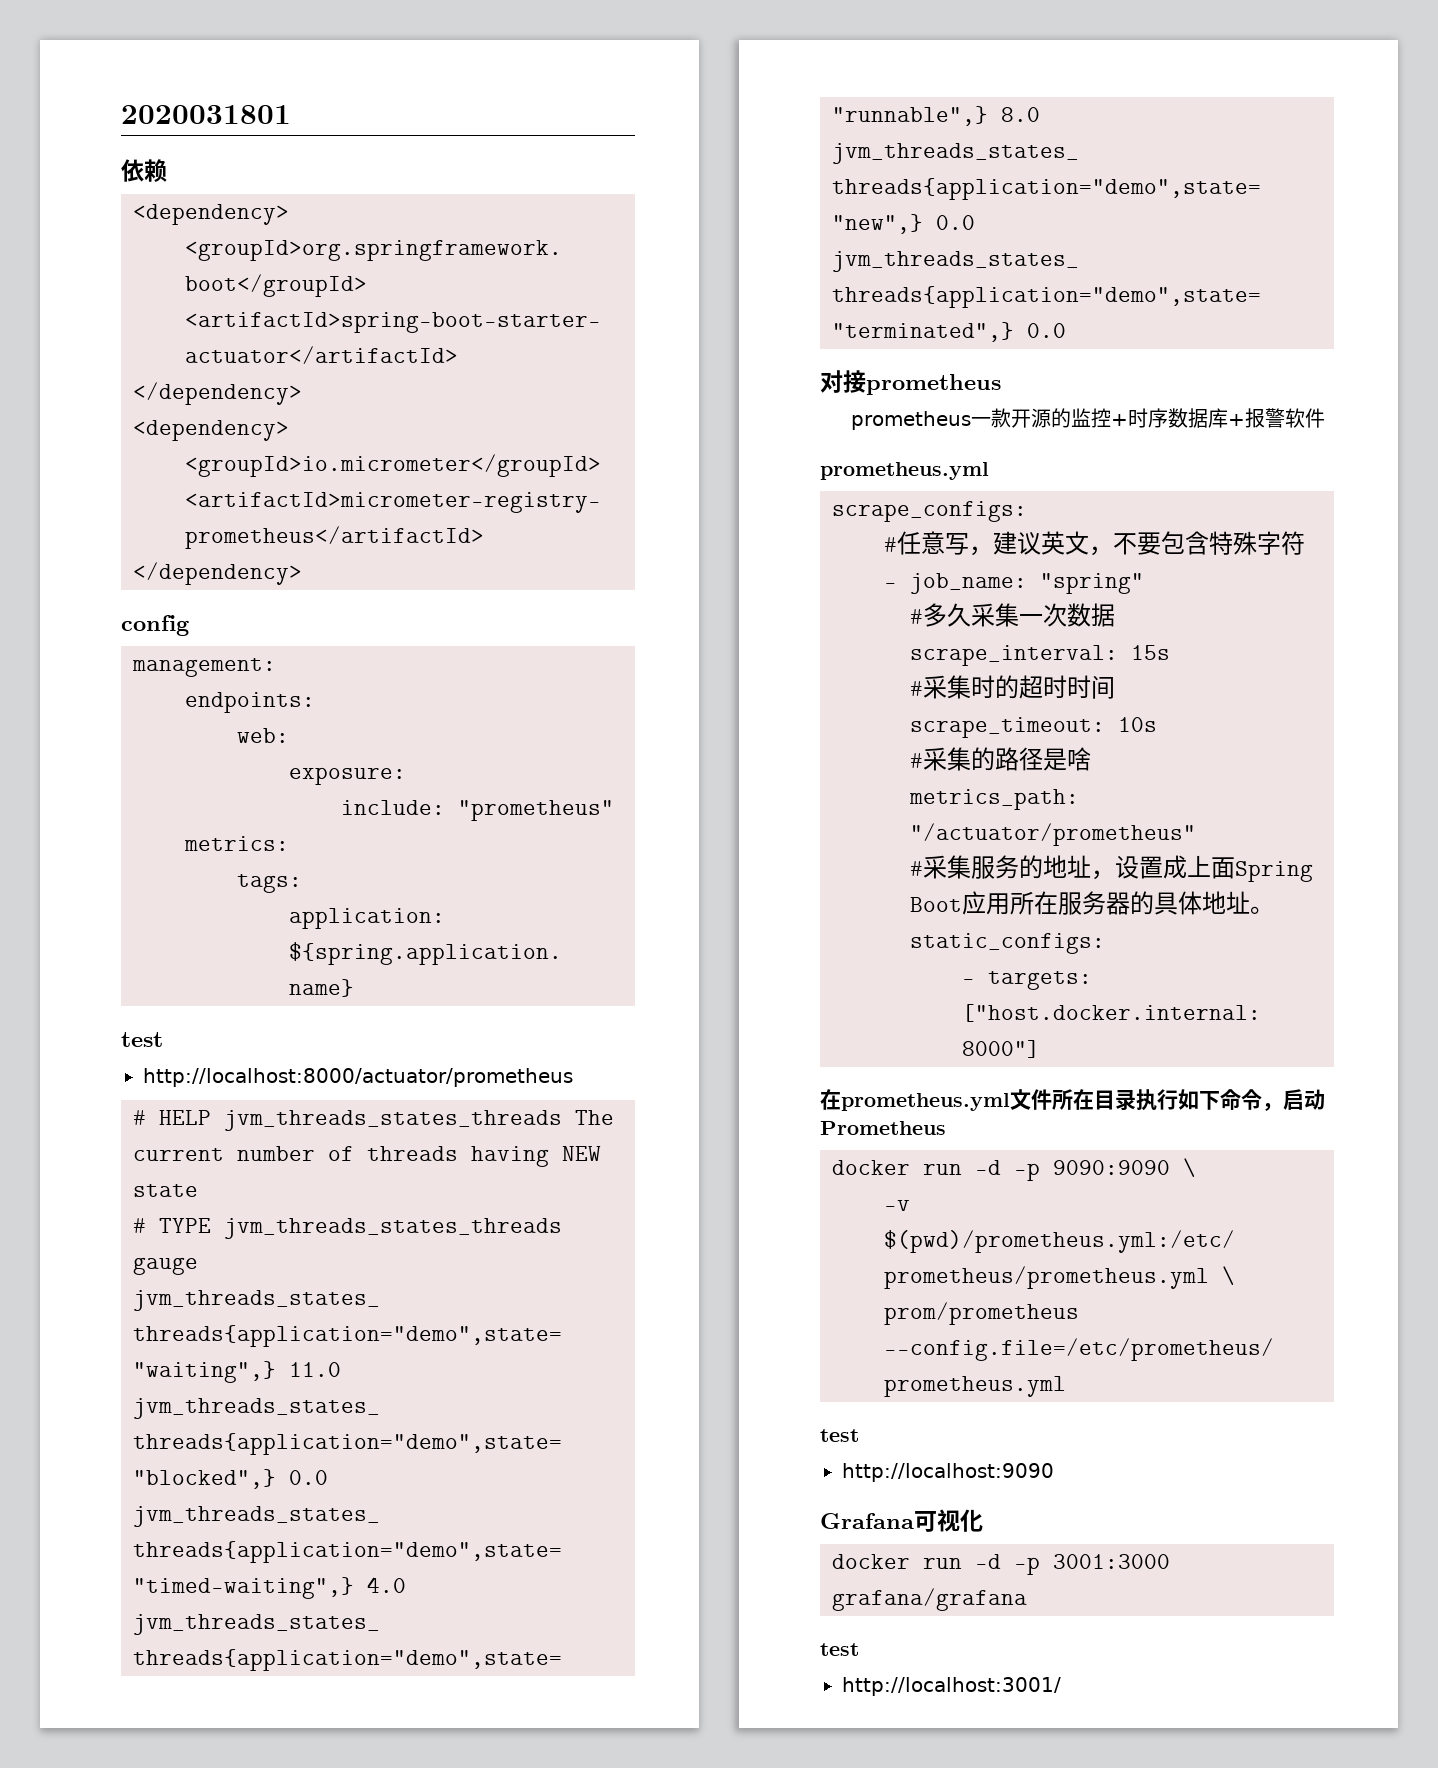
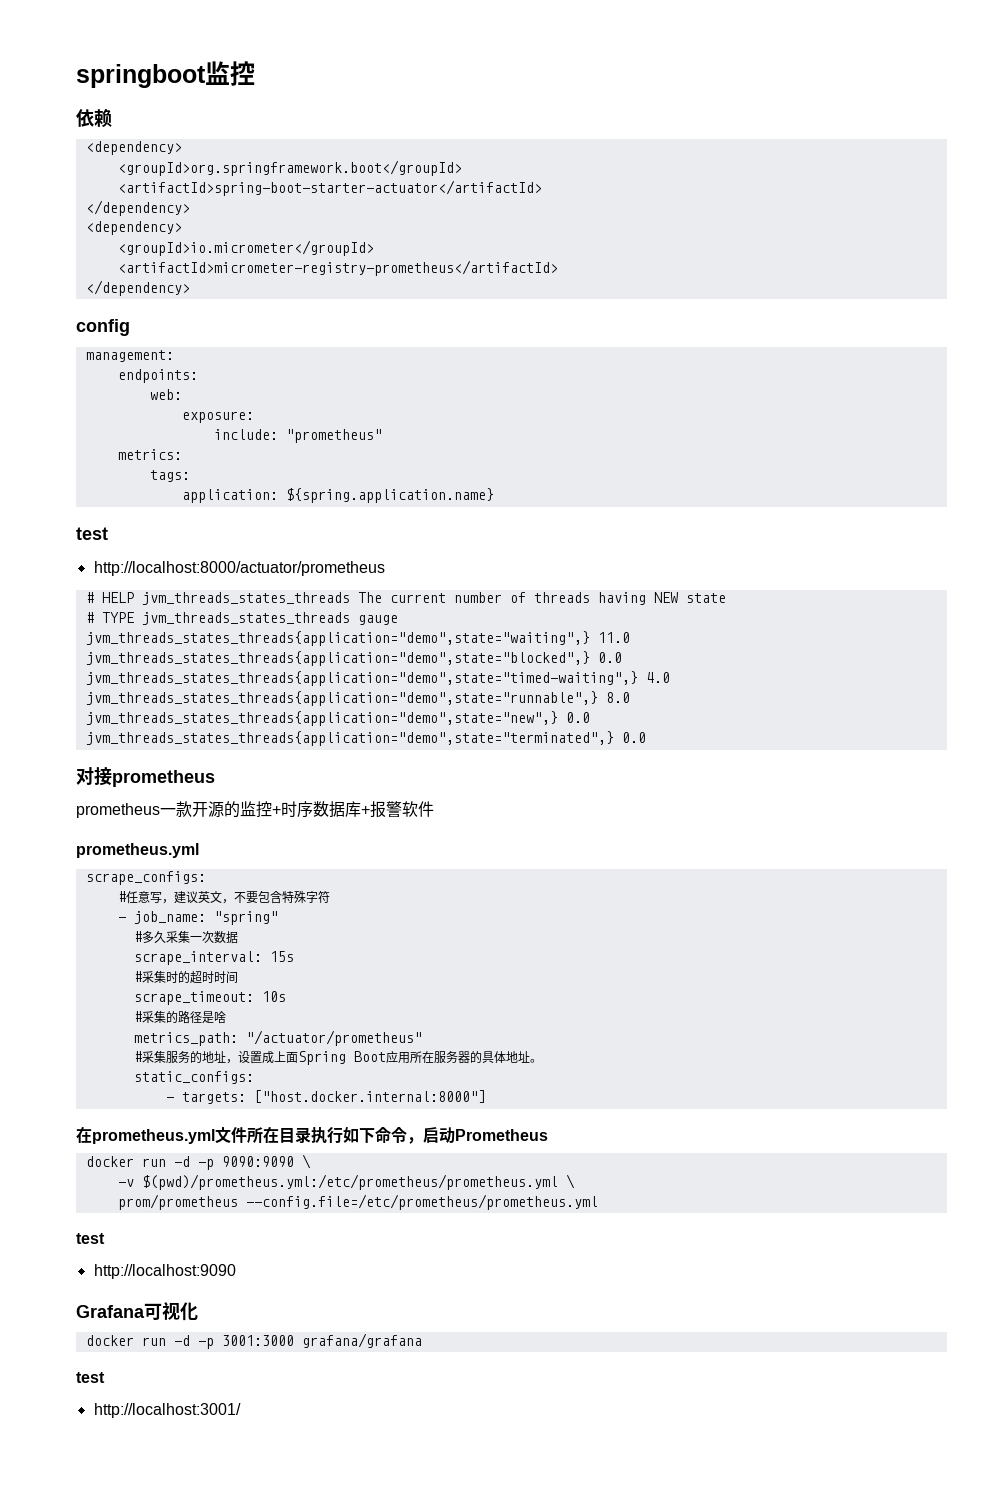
[121,105,291,124] 2020031801 -> [76,61,255,88] springboot监控

